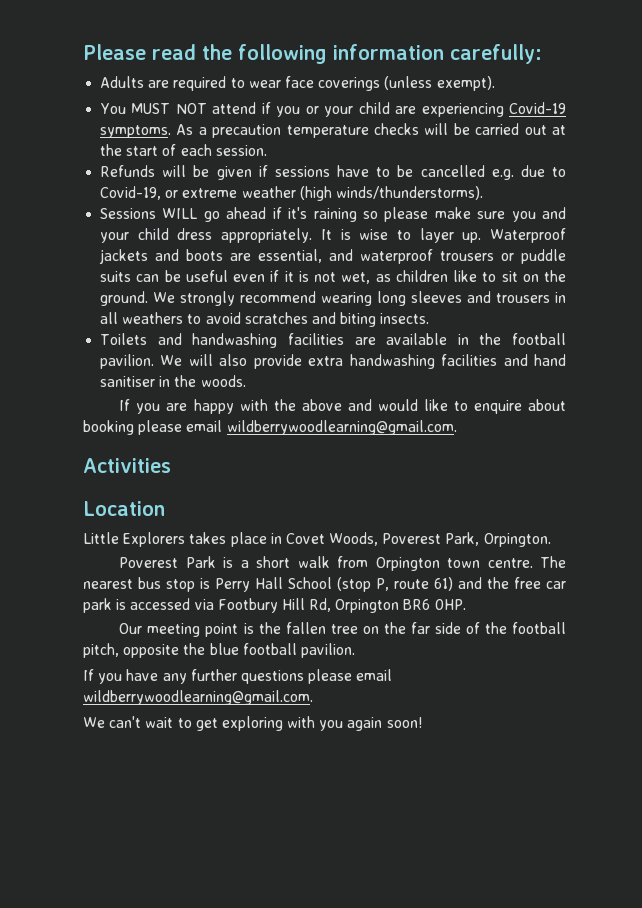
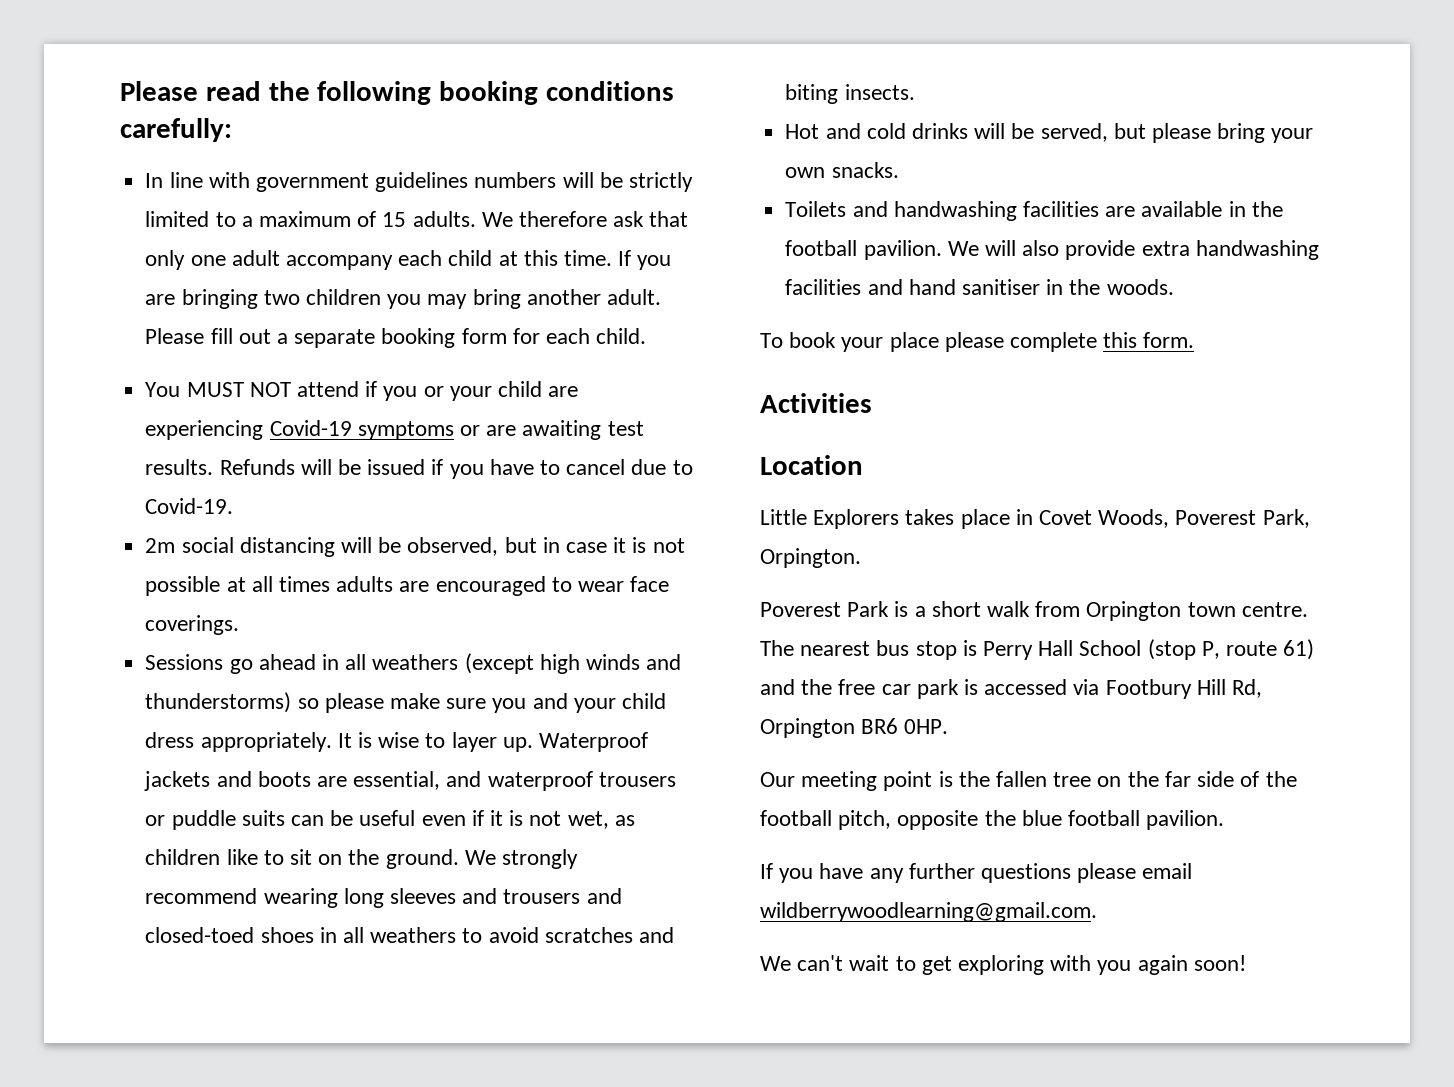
[333,44,444,60] information -> [439,81,675,105] booking conditions
[100,76,495,91] Adults are required to wear face coverings (unless exempt). -> [145,172,693,192] [145,211,689,227] [145,250,672,270] [145,289,661,309] [145,328,647,348] In line with government guidelines numbers will be strictly limited to a maximum of 15 adults. We therefore ask that only one adult accompany each child at this time. If you are bringing two children you may bring another adult. Please fill out a separate booking form for each child.
[100,123,566,138] [100,144,267,156] [100,165,567,180] [100,186,483,201] symptoms. As a precaution temperature checks will be carried out at the start of each session. // Refunds will be given if sessions have to be cancelled e.g. due to Covid-19, or extreme weather (high winds/thunderstorms). -> [357,420,644,440] [145,459,693,479] [145,498,234,514] [145,537,685,557] [145,576,670,596] [145,615,240,635] symptoms or are awaiting test results. Refunds will be issued if you have to cancel due to Covid-19. // 2m social distancing will be observed, but in case it is not possible at all times adults are encouraged to wear face coverings.
[162,208,198,219] WILL -> (224, 662) none
[272,207,357,222] if it's raining -> [321,653,682,674] [145,692,292,713] in all weathers (except high winds and thunderstorms)
(551, 298) none -> [586,888,622,904] [145,927,314,943] and closed-toed shoes
(430, 318) none -> [785,123,1314,143] [785,162,899,178] // Hot and cold drinks will be served, but please bring your own snacks.
[119,399,566,414] [83,420,457,435] If you are happy with the above and would like to enquire about booking please email wildberrywoodlearning@gmail.com. -> [760,332,1195,352] To book your place please complete this form.

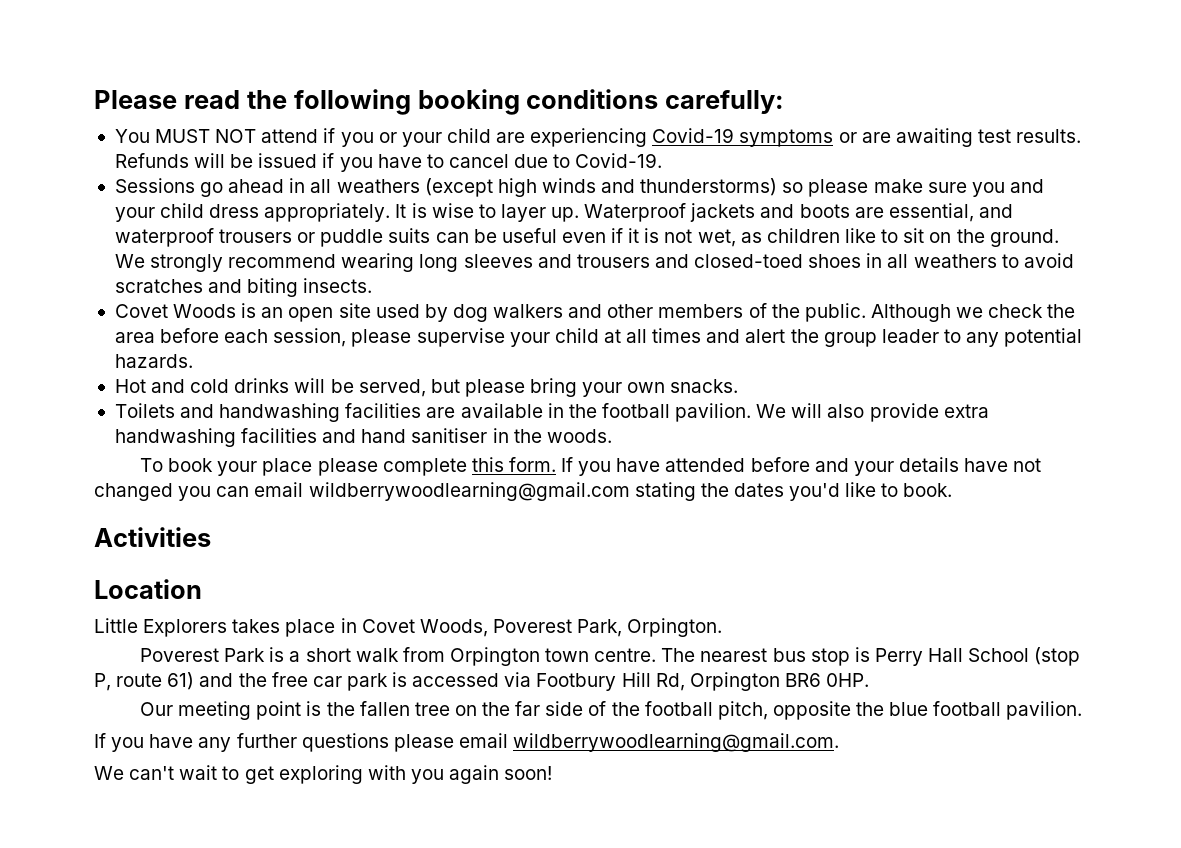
[145,172,693,192] [145,211,689,227] [145,250,672,270] [145,289,661,309] [145,328,647,348] // In line with government guidelines numbers will be strictly limited to a maximum of 15 adults. We therefore ask that only one adult accompany each child at this time. If you are bringing two children you may bring another adult. Please fill out a separate booking form for each child. -> (785, 102) none
[145,537,685,557] [145,576,670,596] [145,615,240,635] // 2m social distancing will be observed, but in case it is not possible at all times adults are encouraged to wear face coverings. -> (663, 160) none
(915, 92) none -> [114,303,1076,322] [114,328,1083,347] [114,354,193,368] // Covet Woods is an open site used by dog walkers and other members of the public. Although we check the area before each session, please supervise your child at all times and alert the group leader to any potential hazards.
(1195, 340) none -> [561,457,1042,476] [94,482,953,501] If you have attended before and your details have not changed you can email wildberrywoodlearning@gmail.com stating the dates you'd like to book.

